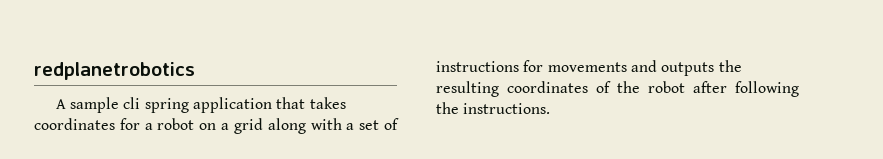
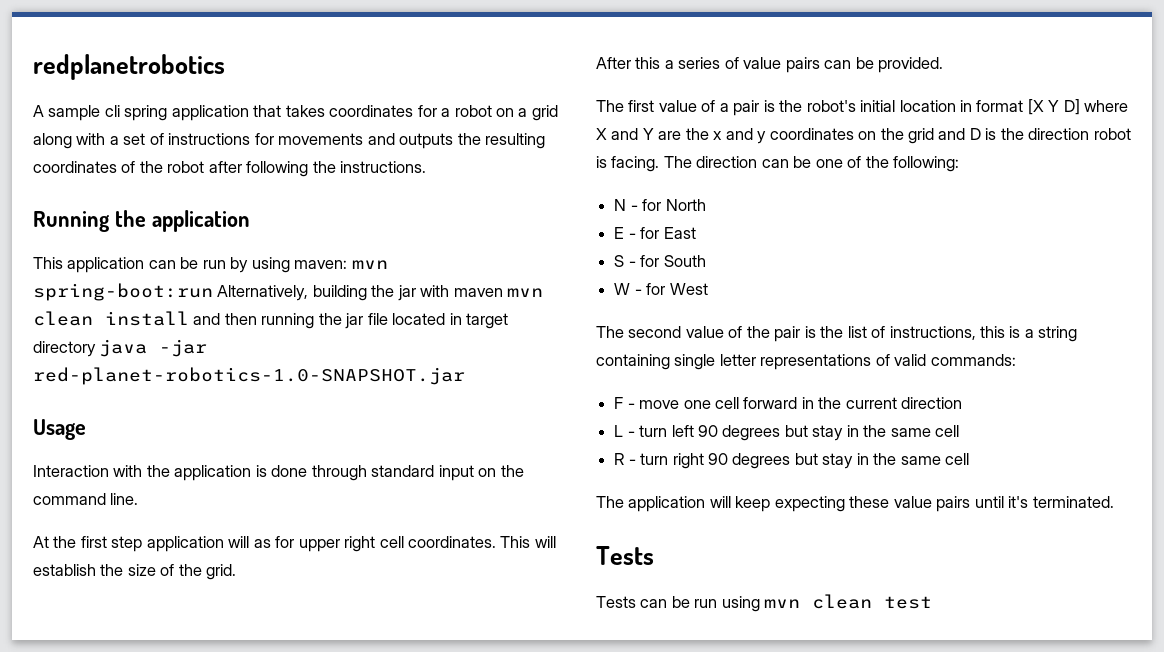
(551, 108) none -> [33,210,250,232] [33,257,388,273] [33,283,544,301] [33,311,509,329] [33,339,208,357] [33,367,465,385] [33,419,86,440] [33,465,524,481] [33,493,139,505] [33,536,556,552] [33,564,237,580] [596,57,944,73] [596,99,1129,116] [596,128,1131,144] [596,156,960,172] [614,199,706,211] [614,227,696,239] [614,255,706,267] [614,283,708,295] [596,326,1078,342] [596,354,1016,370] [614,397,963,409] [614,425,960,441] [614,453,970,469] [596,496,1114,512] [596,546,654,565] [596,594,933,612] // Running the application // This application can be run by using maven: mvn spring-boot:run Alternatively, building the jar with maven mvn clean install and then running the jar file located in target directory java -jar red-planet-robotics-1.0-SNAPSHOT.jar // Usage // Interaction with the application is done through standard input on the command line. // At the first step application will as for upper right cell coordinates. This will establish the size of the grid. // After this a series of value pairs can be provided. // The first value of a pair is the robot's initial location in format [X Y D] where X and Y are the x and y coordinates on the grid and D is the direction robot is facing. The direction can be one of the following: // N - for North // E - for East // S - for South // W - for West // The second value of the pair is the list of instructions, this is a string containing single letter representations of valid commands: // F - move one cell forward in the current direction // L - turn left 90 degrees but stay in the same cell // R - turn right 90 degrees but stay in the same cell // The application will keep expecting these value pairs until it's terminated. // Tests // Tests can be run using mvn clean test

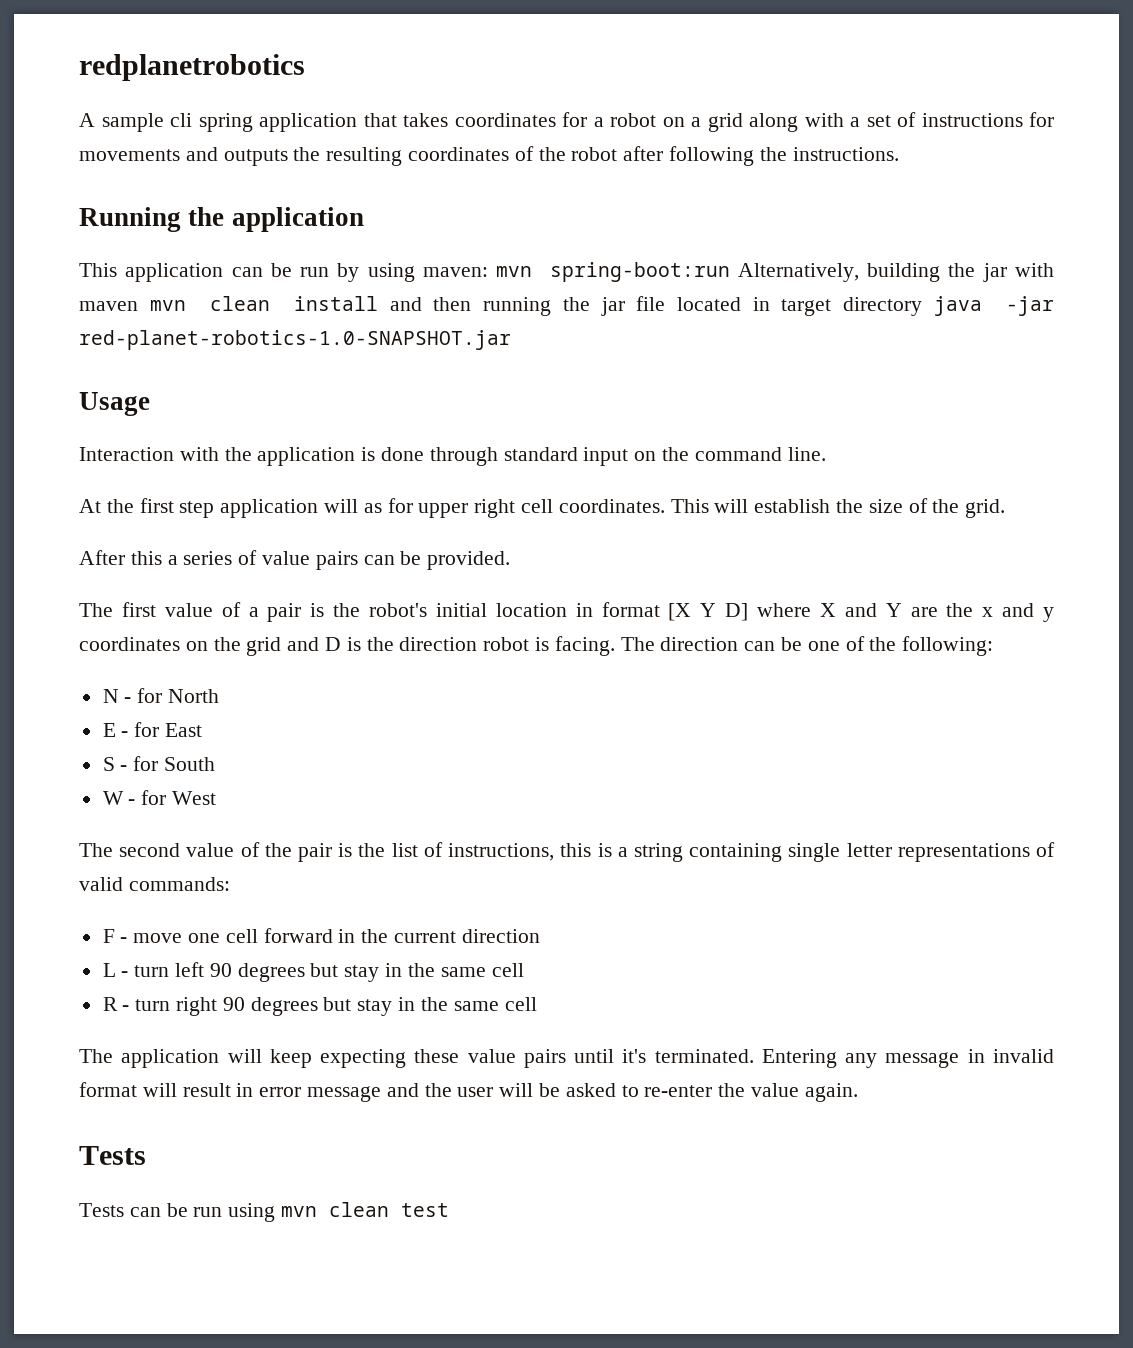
(1114, 502) none -> [761,1049,1054,1068] [79,1082,858,1102] Entering any message in invalid format will result in error message and the user will be asked to re-enter the value again.

